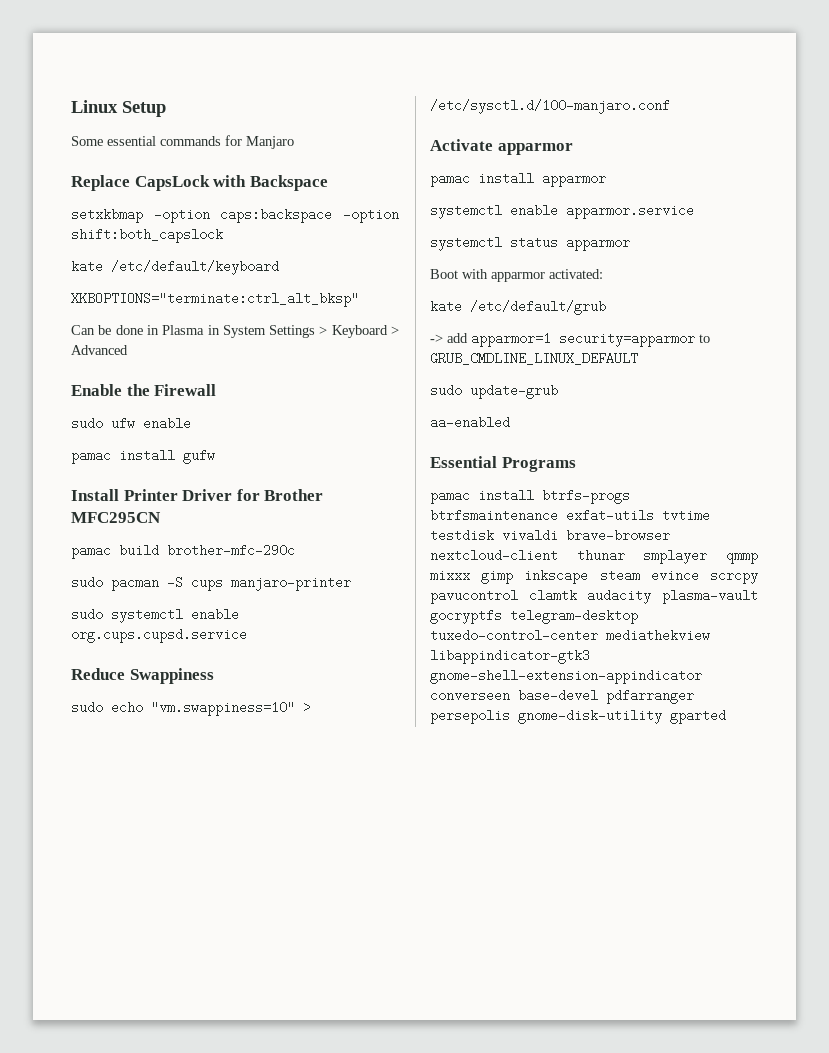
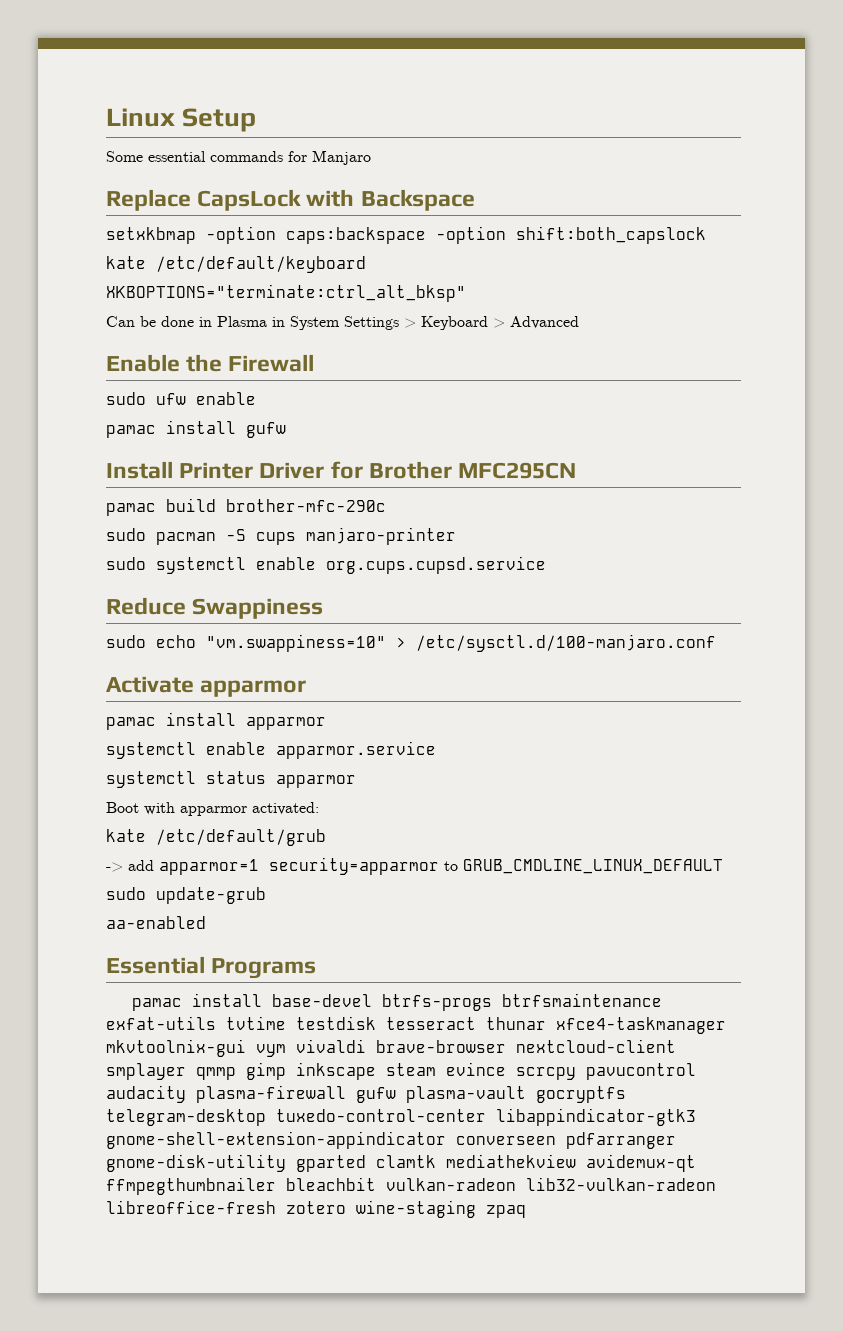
(534, 495) none -> [272,994,373,1007] base-devel
(494, 535) none -> [386,1017,726,1034] [106,1039,286,1057] tesseract thunar xfce4-taskmanager mkvtoolnix-gui vym
[576,549,625,562] thunar -> (676, 1046) none
[430,571,470,580] mixxx -> (236, 1073) none
[528,589,652,604] clamtk audacity -> [106,1085,396,1103] audacity plasma-firewall gufw
[606,629,710,642] mediathekview -> (486, 1115) none
[518,689,694,704] [430,709,726,724] base-devel pdfarranger persepolis gnome-disk-utility gparted -> [566,1132,676,1149] [106,1154,696,1172] [106,1177,716,1195] [106,1200,526,1218] pdfarranger gnome-disk-utility gparted clamtk mediathekview avidemux-qt ffmpegthumbnailer bleachbit vulkan-radeon lib32-vulkan-radeon libreoffice-fresh zotero wine-staging zpaq

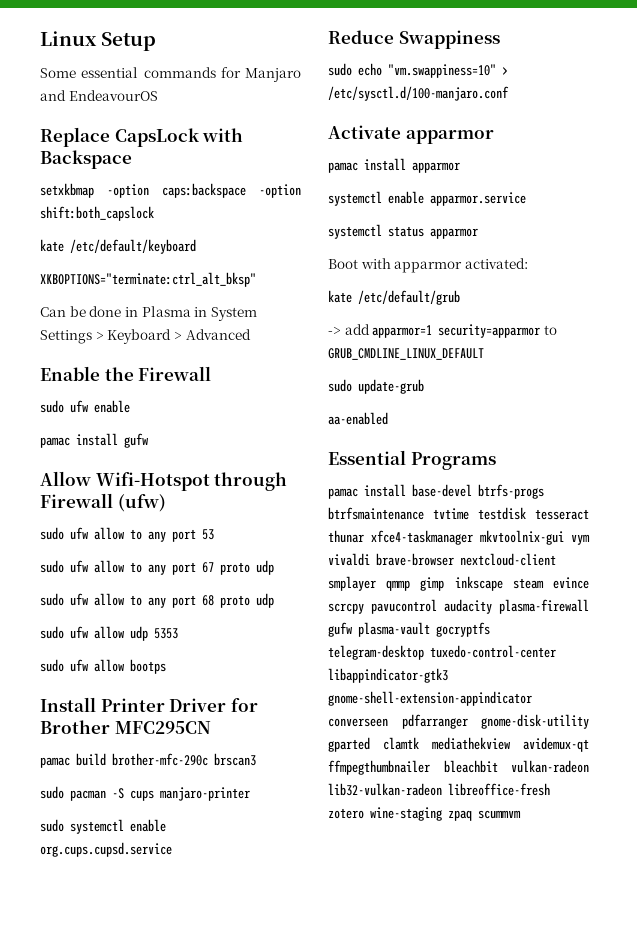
(371, 157) none -> [40,90,158,101] and EndeavourOS
(286, 430) none -> [40,471,288,491] [40,493,166,512] [40,527,214,542] [40,560,274,575] [40,593,274,608] [40,626,178,641] [40,659,166,674] // Allow Wifi-Hotspot through Firewall (ufw) // sudo ufw allow to any port 53 // sudo ufw allow to any port 67 proto udp // sudo ufw allow to any port 68 proto udp // sudo ufw allow udp 5353 // sudo ufw allow bootps
(386, 505) none -> [214,753,256,766] brscan3
[106,1016,216,1030] exfat-utils -> (424, 513) none
(526, 1211) none -> [478,810,521,819] scummvm

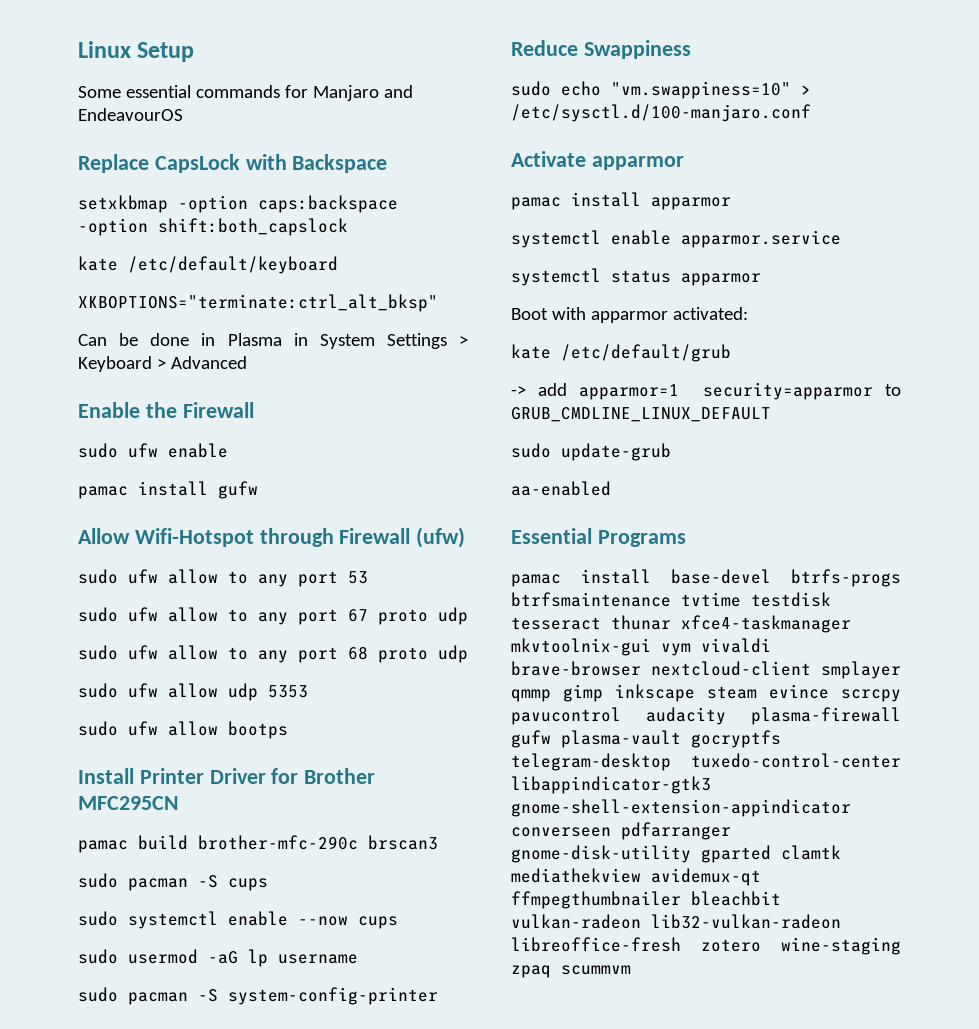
[160,787,250,801] manjaro-printer -> (268, 884) none
[40,842,172,857] org.cups.cupsd.service -> [298,916,398,929] [78,949,358,967] [78,987,438,1005] --now cups // sudo usermod -aG lp username // sudo pacman -S system-config-printer

